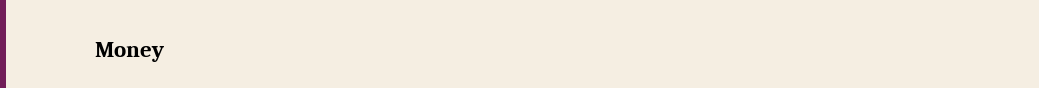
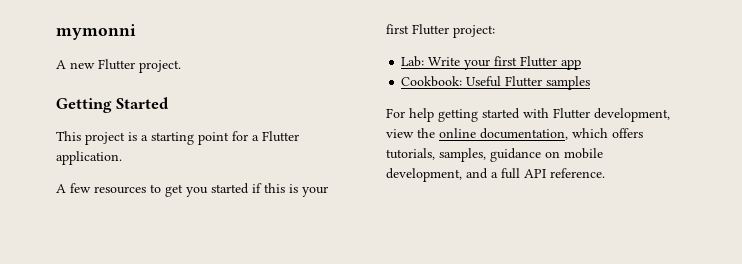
[95,42,164,62] Money -> [56,24,136,40] [56,59,181,73] [56,97,170,113] [56,131,299,145] [56,151,122,165] [56,183,328,197] [386,24,495,38] [401,56,582,70] [401,76,591,90] [386,108,670,122] [386,128,643,140] [386,148,603,162] [386,168,605,182] mymonni // A new Flutter project. // Getting Started // This project is a starting point for a Flutter application. // A few resources to get you started if this is your first Flutter project: // Lab: Write your first Flutter app // Cookbook: Useful Flutter samples // For help getting started with Flutter development, view the online documentation, which offers tutorials, samples, guidance on mobile development, and a full API reference.

